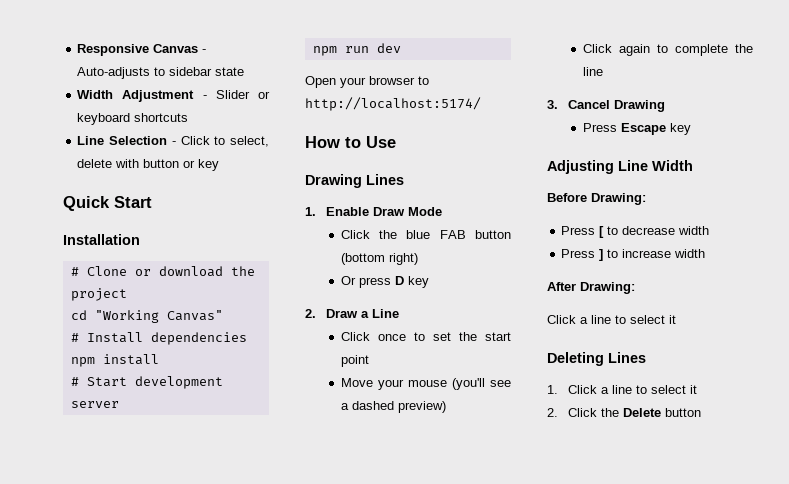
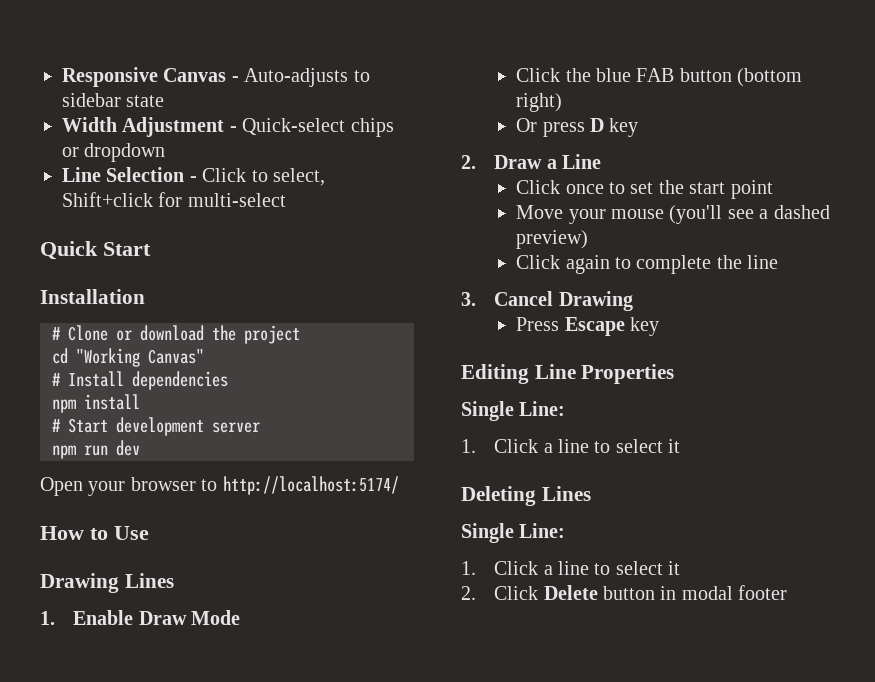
[215,90,270,99] [77,113,189,125] Slider or keyboard shortcuts -> [242,118,394,137] [62,143,166,162] Quick-select chips or dropdown
[77,159,220,171] delete with button or key -> [62,192,286,207] Shift+click for multi-select
[547,160,693,174] [547,193,646,205] [561,226,710,238] [561,249,706,261] [547,282,635,294] Adjusting Line Width // Before Drawing: // Press [ to decrease width // Press ] to increase width // After Drawing: // -> [461,364,675,384] [461,401,566,421] [461,439,476,453] Editing Line Properties // Single Line: // 1.
(646, 357) none -> [461,523,566,543] // Single Line:
[601,408,620,417] the -> (539, 593) none
(702, 412) none -> [660,585,788,600] in modal footer

